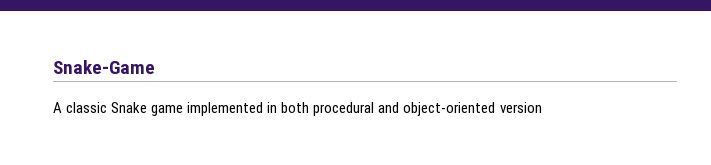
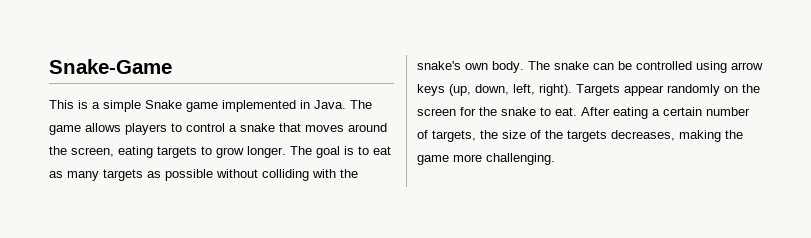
[53,102,542,116] A classic Snake game implemented in both procedural and object-oriented version -> [49,100,372,112] [49,123,387,135] [49,146,391,158] [49,169,358,181] [417,61,763,73] [417,84,760,96] [417,107,750,119] [417,130,743,142] [417,153,555,165] This is a simple Snake game implemented in Java. The game allows players to control a snake that moves around the screen, eating targets to grow longer. The goal is to eat as many targets as possible without colliding with the snake's own body. The snake can be controlled using arrow keys (up, down, left, right). Targets appear randomly on the screen for the snake to eat. After eating a certain number of targets, the size of the targets decreases, making the game more challenging.

